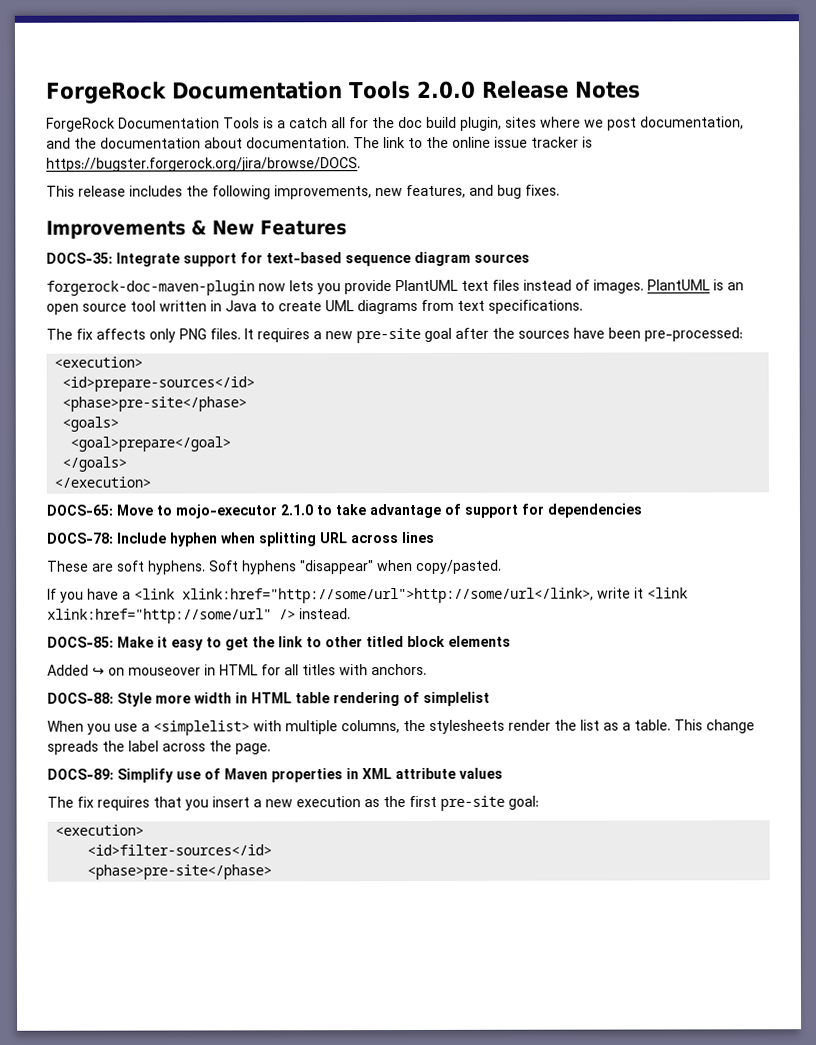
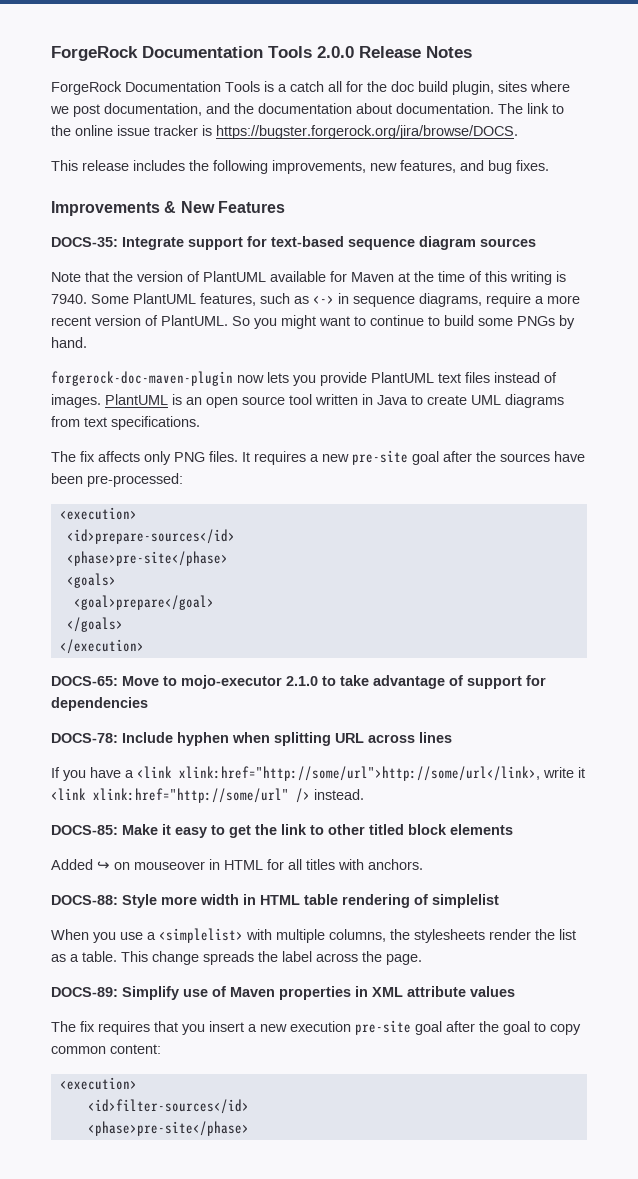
(530, 258) none -> [51,271,566,285] [51,293,580,307] [51,315,575,329] [51,337,87,348] // Note that the version of PlantUML available for Maven at the time of this writing is 7940. Some PlantUML features, such as <-> in sequence diagrams, require a more recent version of PlantUML. So you might want to continue to build some PNGs by hand.
[47,559,502,575] // These are soft hyphens. Soft hyphens "disappear" when copy/pasted. -> (452, 737) none
[364,795,539,811] as the first pre-site goal: -> [355,1020,581,1035] [51,1044,161,1054] pre-site goal after the goal to copy common content:

